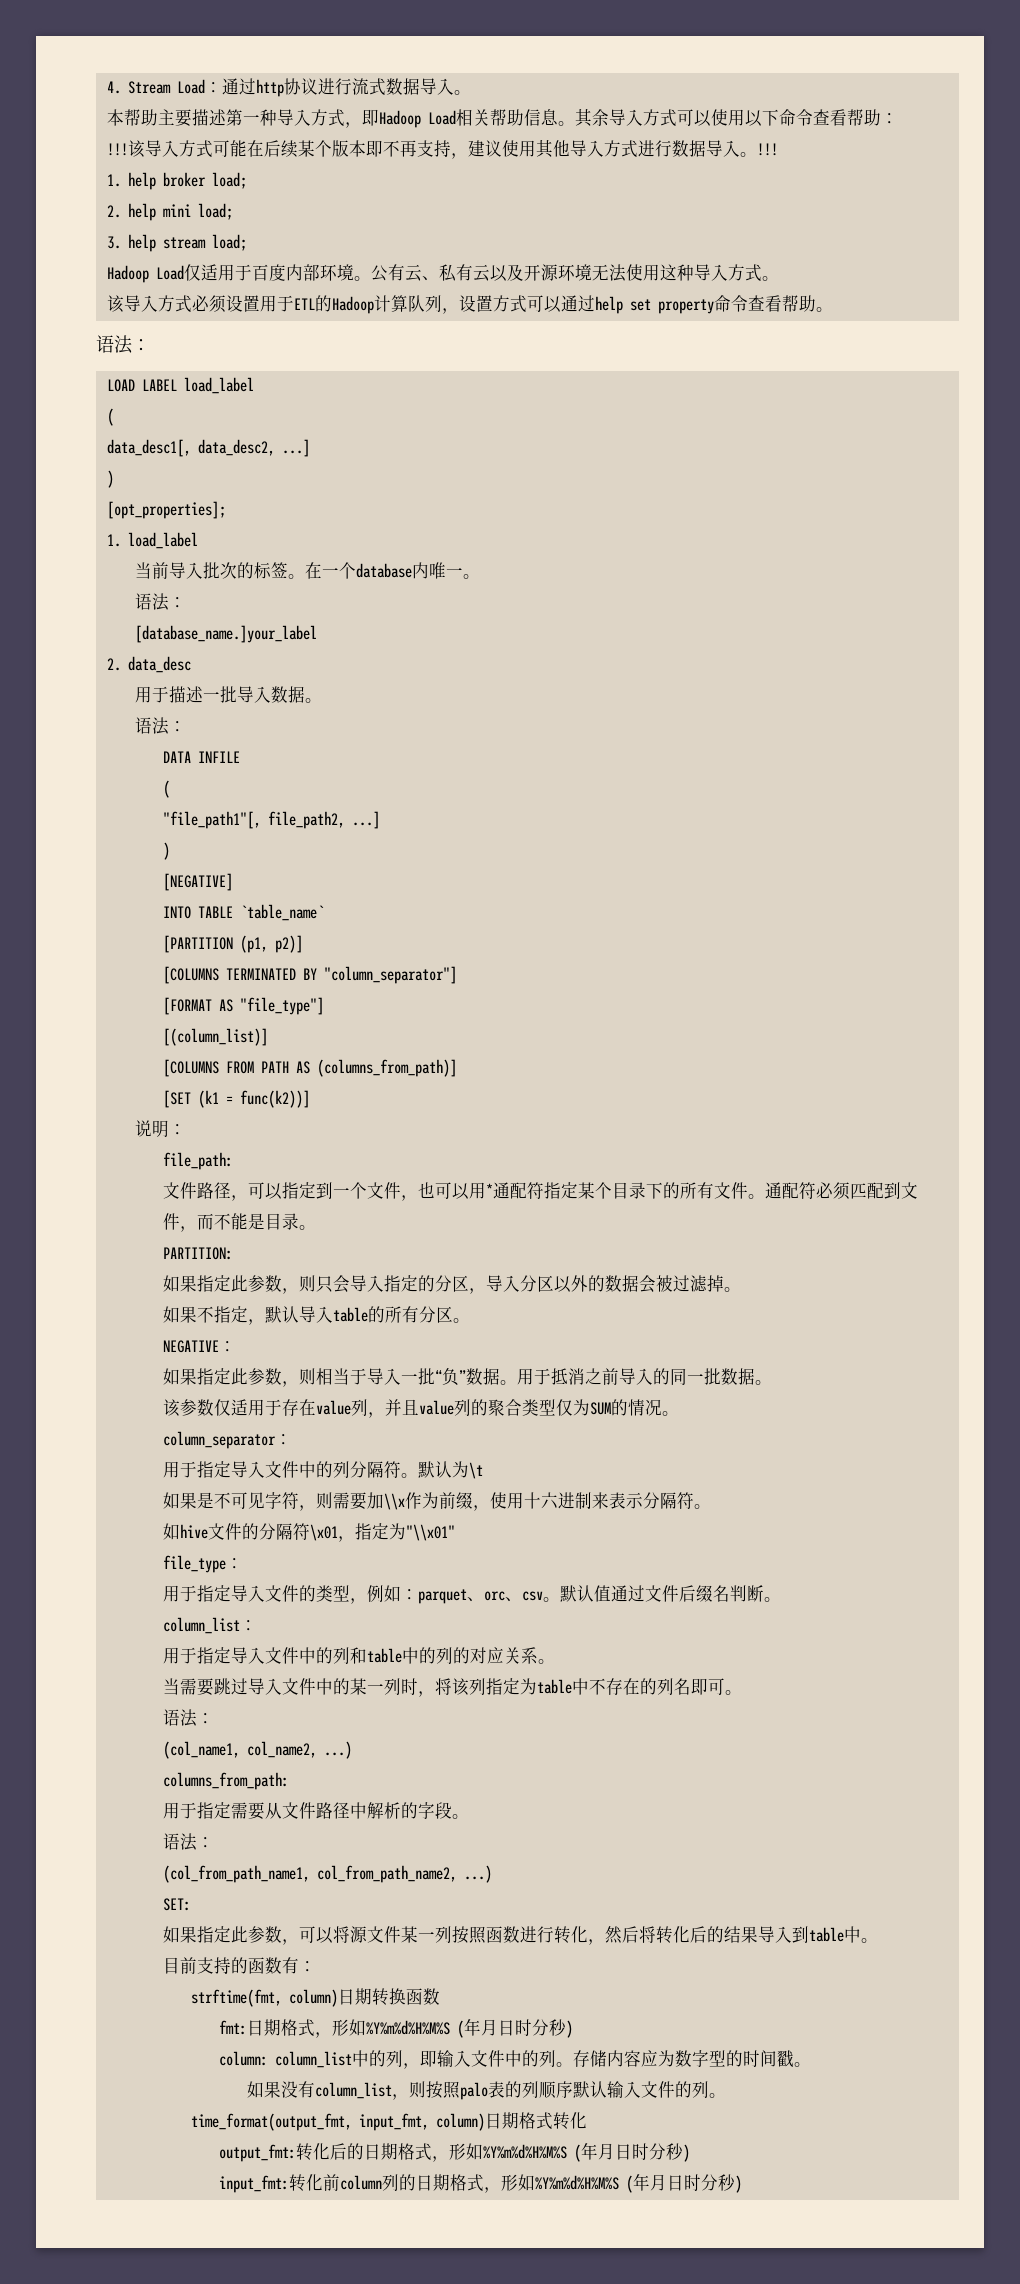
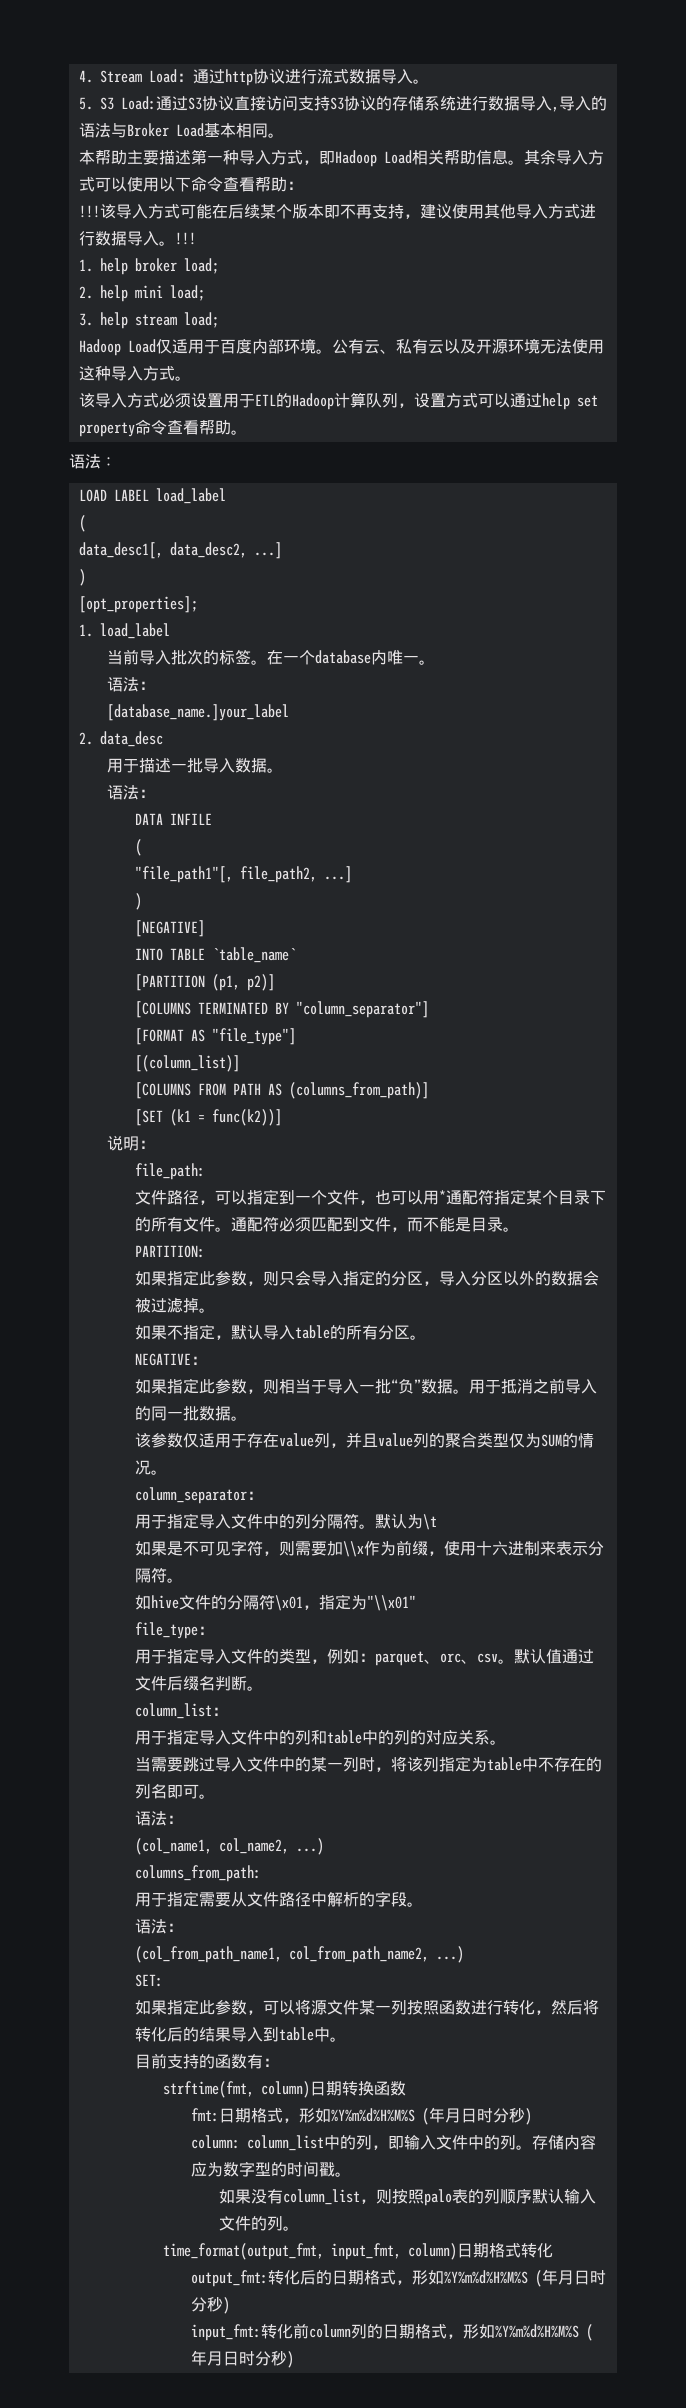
(471, 92) none -> [78,95,607,112] [78,123,284,138] // 5. S3 Load:通过S3协议直接访问支持S3协议的存储系统进行数据导入,导入的语法与Broker Load基本相同。

